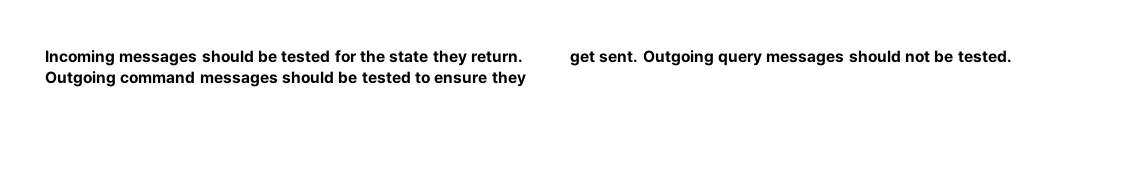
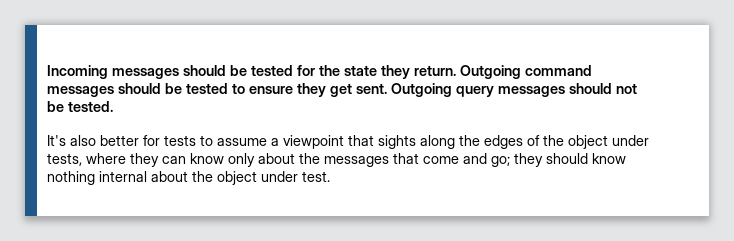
(1012, 56) none -> [47,135,649,149] [47,153,626,167] [47,171,330,185] // It's also better for tests to assume a viewpoint that sights along the edges of the object under tests, where they can know only about the messages that come and go; they should know nothing internal about the object under test.

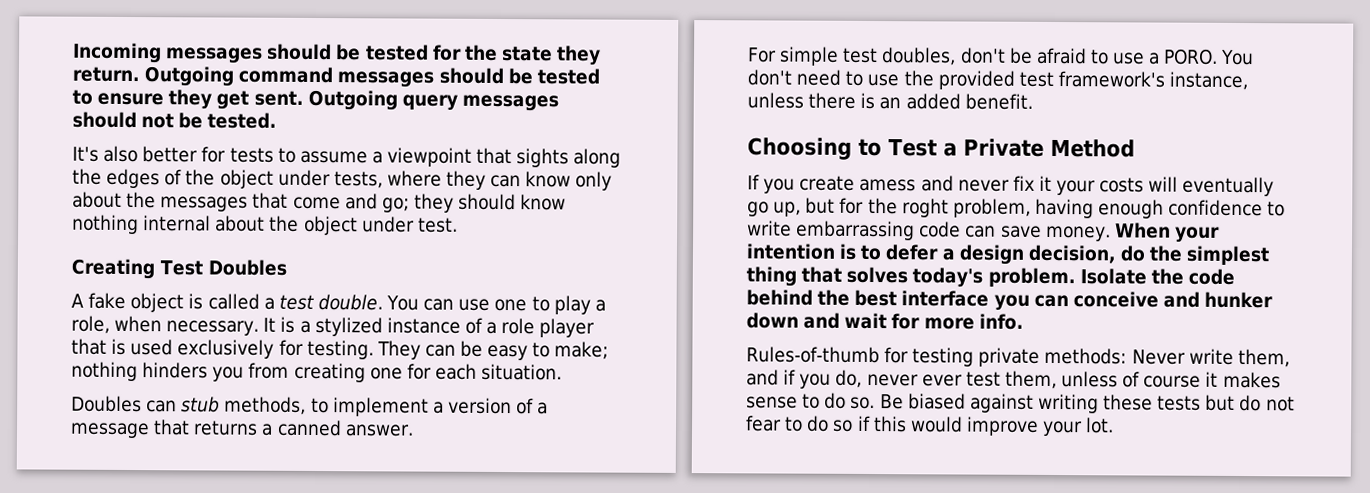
(330, 176) none -> [71,258,287,280] [71,292,606,315] [71,315,596,338] [71,338,610,361] [71,361,563,383] [71,395,549,417] [70,419,414,439] [747,46,1255,66] [747,69,1249,91] [747,92,1033,110] [747,137,1135,160] [747,174,1275,197] [747,197,1286,219] [747,220,1220,243] [746,243,1271,266] [746,266,1235,288] [746,289,1274,311] [746,312,1024,330] [746,346,1290,368] [746,369,1281,390] [746,392,1295,414] [746,415,1115,437] // Creating Test Doubles // A fake object is called a test double. You can use one to play a role, when necessary. It is a stylized instance of a role player that is used exclusively for testing. They can be easy to make; nothing hinders you from creating one for each situation. // Doubles can stub methods, to implement a version of a message that returns a canned answer. // For simple test doubles, don't be afraid to use a PORO. You don't need to use the provided test framework's instance, unless there is an added benefit. // Choosing to Test a Private Method // If you create amess and never fix it your costs will eventually go up, but for the roght problem, having enough confidence to write embarrassing code can save money. When your intention is to defer a design decision, do the simplest thing that solves today's problem. Isolate the code behind the best interface you can conceive and hunker down and wait for more info. // Rules-of-thumb for testing private methods: Never write them, and if you do, never ever test them, unless of course it makes sense to do so. Be biased against writing these tests but do not fear to do so if this would improve your lot.

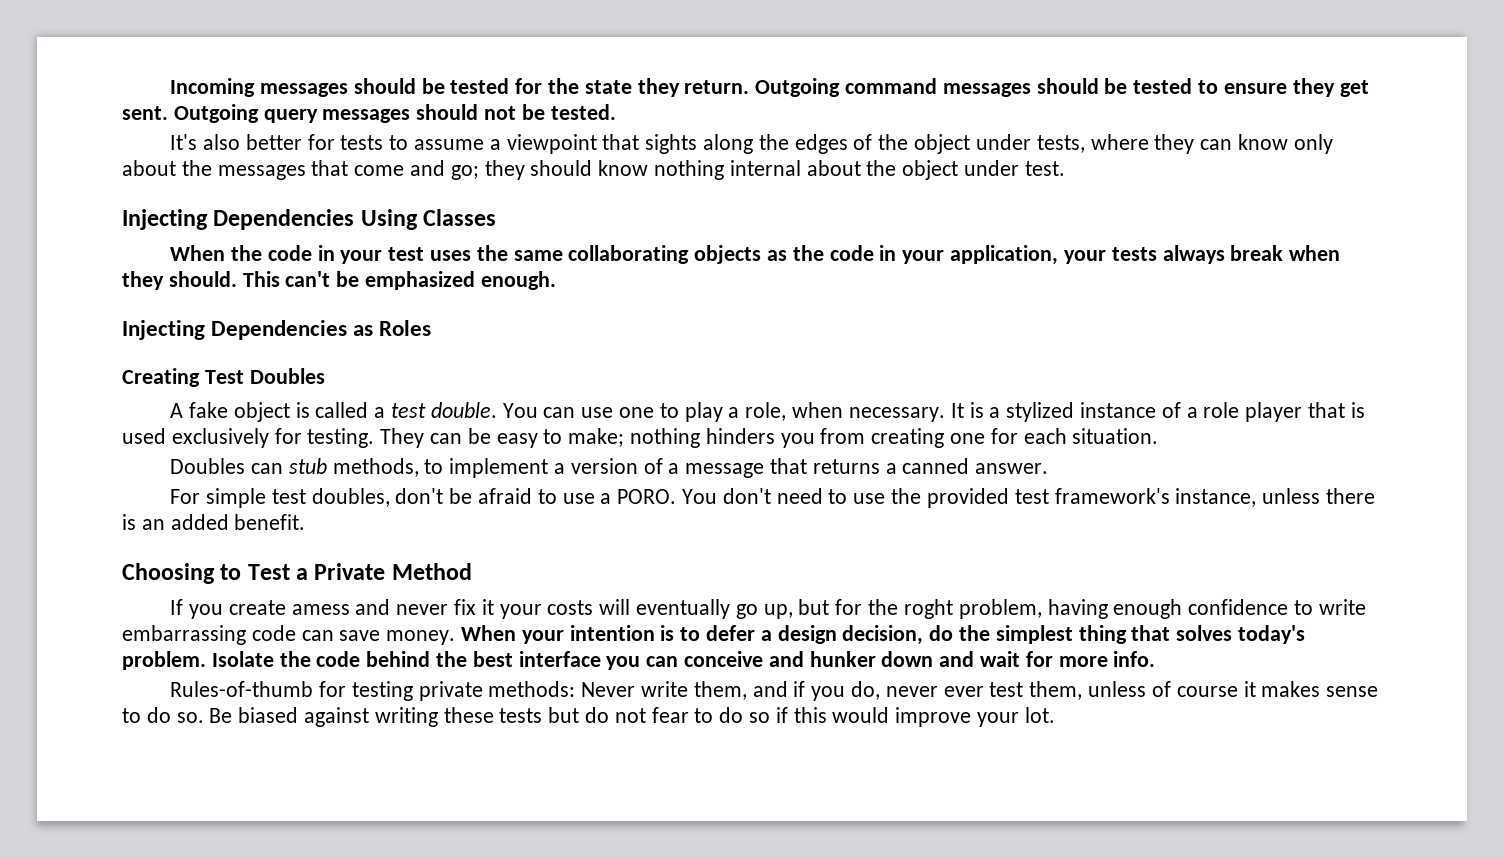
(458, 225) none -> [122,209,497,230] [170,245,1341,265] [122,271,556,290] [122,320,432,340] // Injecting Dependencies Using Classes // When the code in your test uses the same collaborating objects as the code in your application, your tests always break when they should. This can't be emphasized enough. // Injecting Dependencies as Roles

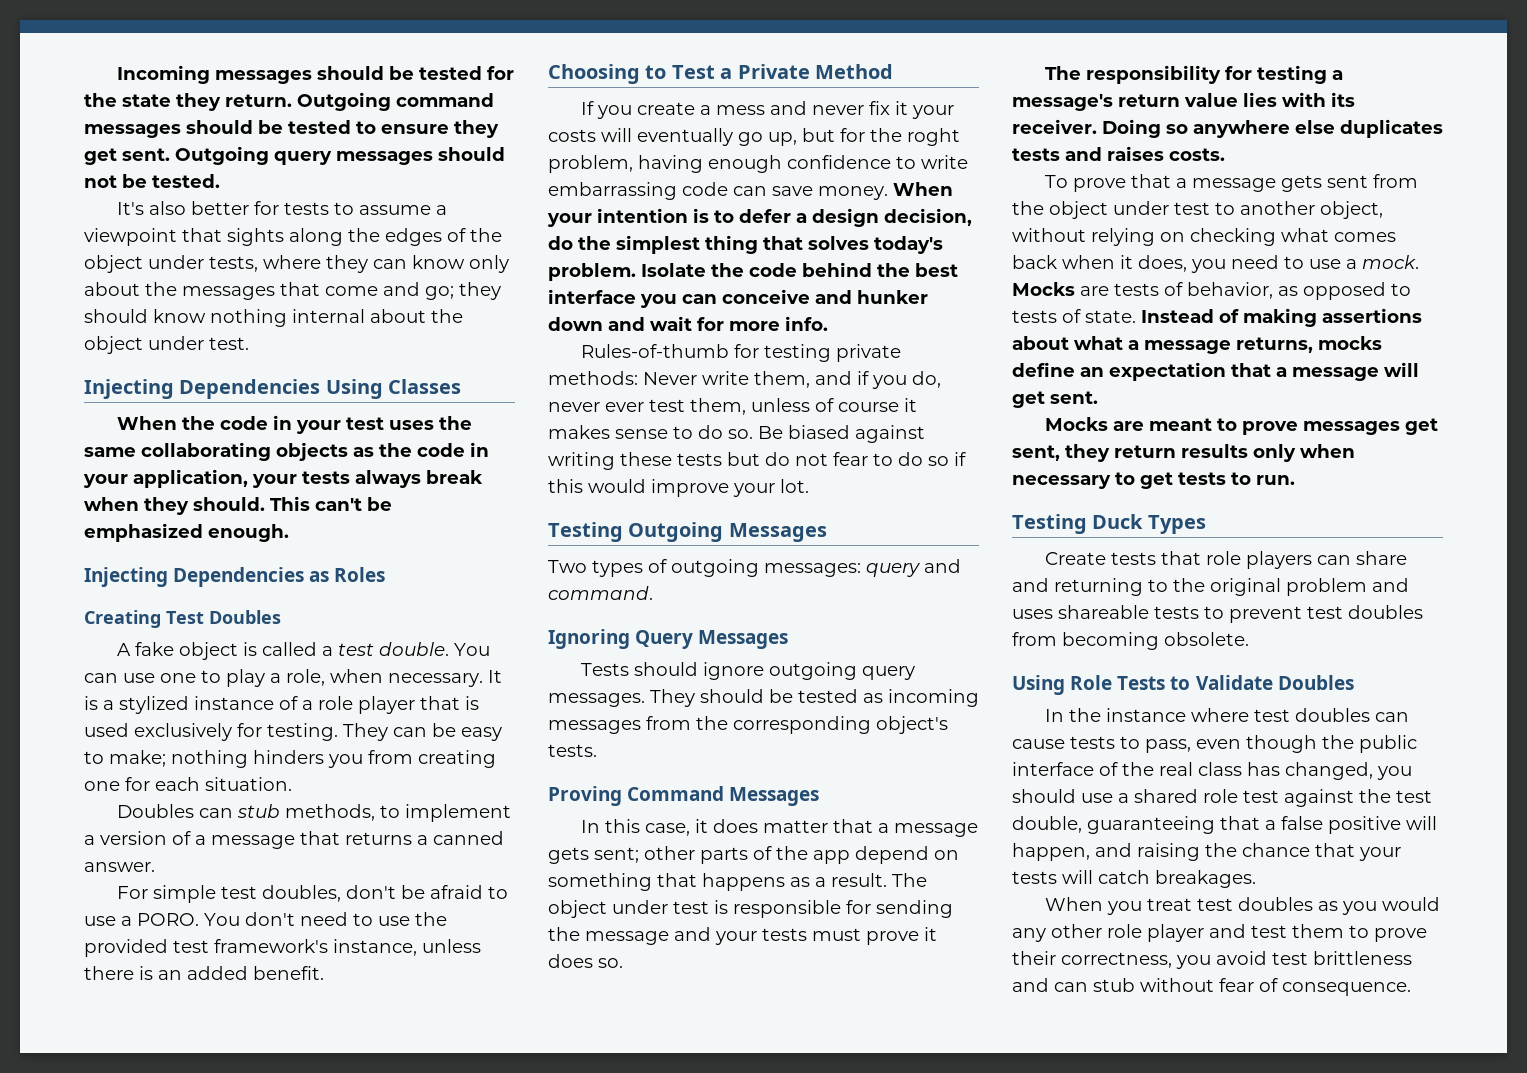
[291,604,350,615] amess -> [699,105,765,115] a mess
(1055, 715) none -> [548,522,827,542] [548,559,961,577] [548,586,653,600] [548,629,789,649] [580,662,915,680] [548,689,979,707] [548,716,948,734] [548,744,597,757] [548,786,820,806] [580,819,978,837] [548,846,959,864] [548,873,927,891] [548,900,953,918] [548,927,937,945] [548,954,623,968] [1044,65,1343,84] [1012,92,1355,111] [1012,119,1443,138] [1012,146,1225,161] [1044,174,1418,192] [1012,201,1383,219] [1012,228,1396,246] [1012,255,1419,273] [1012,282,1411,300] [1012,308,1422,327] [1012,336,1382,354] [1012,362,1419,381] [1012,391,1098,408] [1044,417,1438,435] [1012,444,1355,462] [1012,472,1295,489] [1012,514,1206,534] [1044,551,1407,569] [1012,578,1409,596] [1012,605,1423,623] [1012,632,1249,650] [1012,675,1354,695] [1044,708,1409,722] [1012,735,1417,753] [1012,762,1412,780] [1012,789,1432,807] [1012,816,1437,834] [1012,843,1401,861] [1012,870,1256,888] [1044,897,1440,915] [1012,924,1427,942] [1012,951,1412,969] [1012,978,1411,996] // Testing Outgoing Messages // Two types of outgoing messages: query and command. // Ignoring Query Messages // Tests should ignore outgoing query messages. They should be tested as incoming messages from the corresponding object's tests. // Proving Command Messages // In this case, it does matter that a message gets sent; other parts of the app depend on something that happens as a result. The object under test is responsible for sending the message and your tests must prove it does so. // The responsibility for testing a message's return value lies with its receiver. Doing so anywhere else duplicates tests and raises costs. // To prove that a message gets sent from the object under test to another object, without relying on checking what comes back when it does, you need to use a mock. Mocks are tests of behavior, as opposed to tests of state. Instead of making assertions about what a message returns, mocks define an expectation that a message will get sent. // Mocks are meant to prove messages get sent, they return results only when necessary to get tests to run. // Testing Duck Types // Create tests that role players can share and returning to the original problem and uses shareable tests to prevent test doubles from becoming obsolete. // Using Role Tests to Validate Doubles // In the instance where test doubles can cause tests to pass, even though the public interface of the real class has changed, you should use a shared role test against the test double, guaranteeing that a false positive will happen, and raising the chance that your tests will catch breakages. // When you treat test doubles as you would any other role player and test them to prove their correctness, you avoid test brittleness and can stub without fear of consequence.

